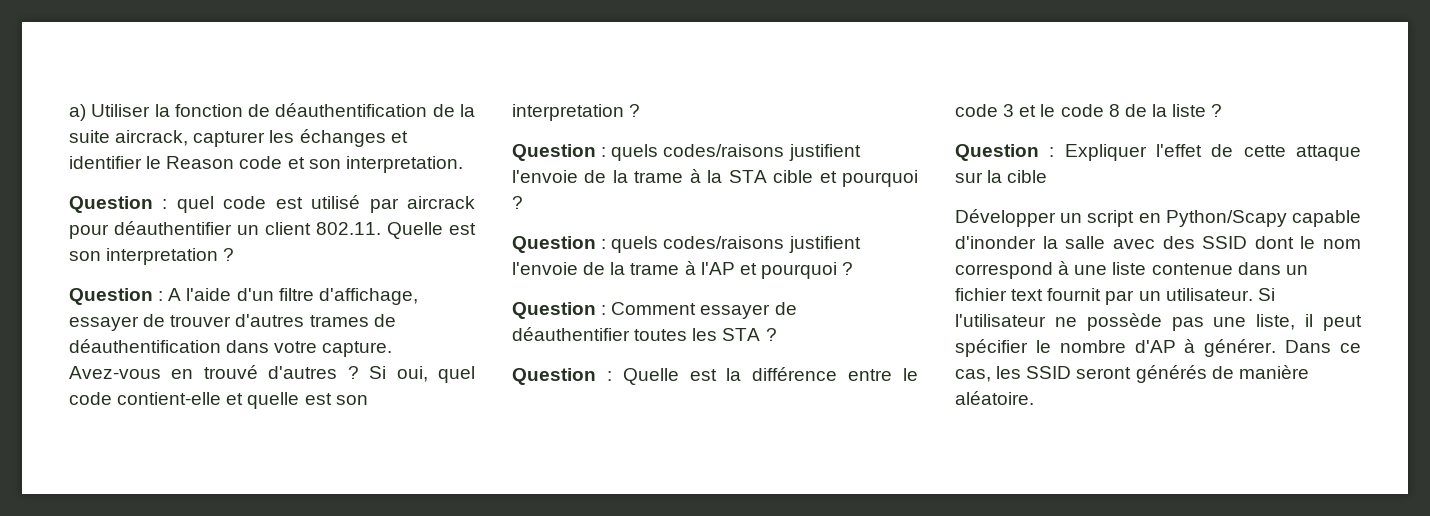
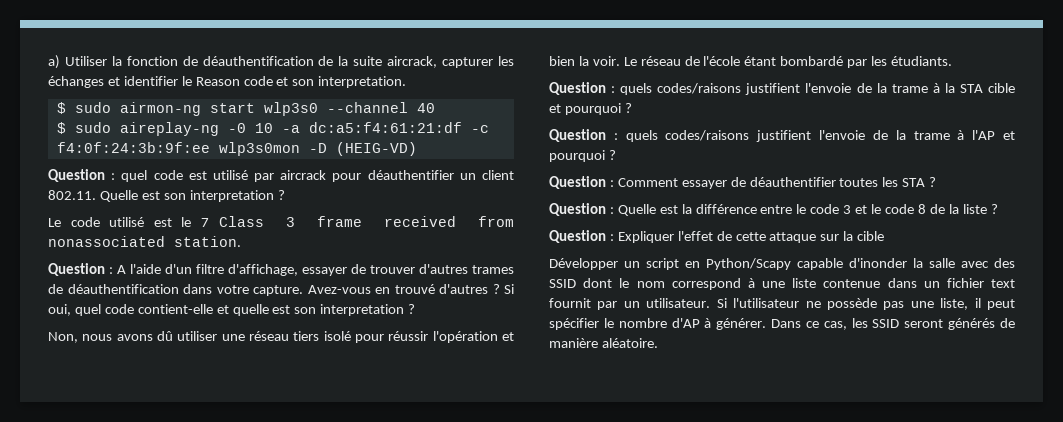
(463, 164) none -> [56,102,435,116] [56,122,489,136] [56,142,417,156] // $ sudo airmon-ng start wlp3s0 --channel 40 // $ sudo aireplay-ng -0 10 -a dc:a5:f4:61:21:df -c f4:0f:24:3b:9f:ee wlp3s0mon -D (HEIG-VD)
(235, 254) none -> [48,216,514,227] [48,236,241,247] // Le code utilisé est le 7 Class 3 frame received from nonassociated station.
(641, 110) none -> [48,331,514,343] [549,56,953,68] // Non, nous avons dû utiliser une réseau tiers isolé pour réussir l'opération et bien la voir. Le réseau de l'école étant bombardé par les étudiants.

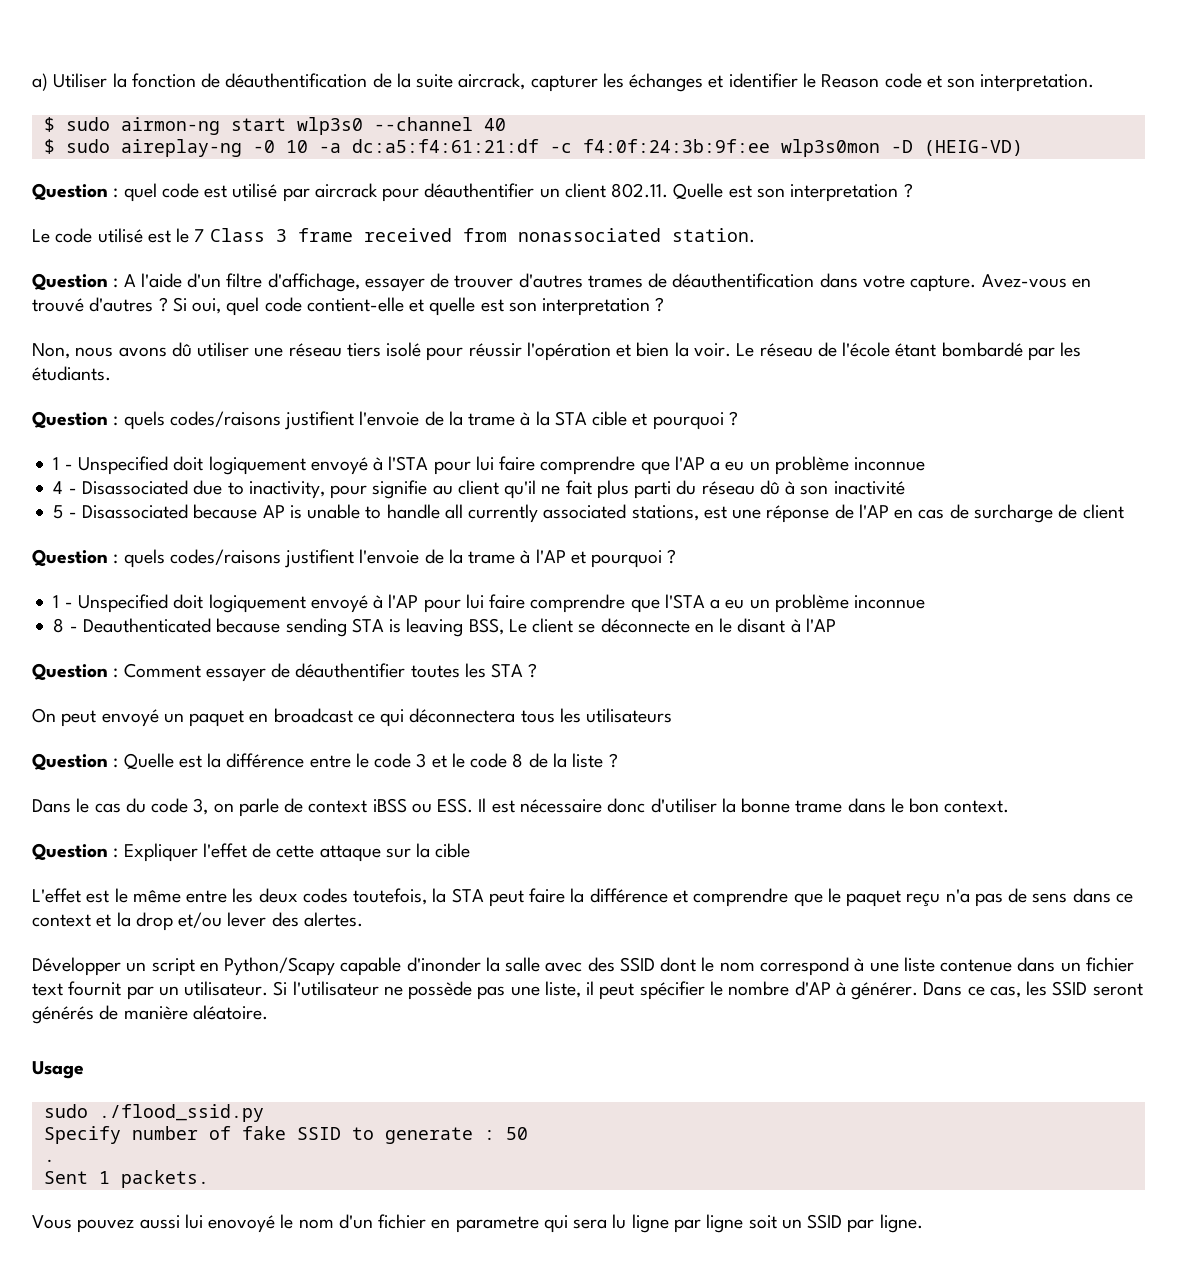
(632, 108) none -> [53,456,926,475] [53,480,905,499] [53,504,1124,523] // 1 - Unspecified doit logiquement envoyé à l'STA pour lui faire comprendre que l'AP a eu un problème inconnue // 4 - Disassociated due to inactivity, pour signifie au client qu'il ne fait plus parti du réseau dû à son inactivité // 5 - Disassociated because AP is unable to handle all currently associated stations, est une réponse de l'AP en cas de surcharge de client
(616, 155) none -> [53,594,926,613] [53,618,836,637] // 1 - Unspecified doit logiquement envoyé à l'AP pour lui faire comprendre que l'STA a eu un problème inconnue // 8 - Deauthenticated because sending STA is leaving BSS, Le client se déconnecte en le disant à l'AP
(937, 182) none -> [32,708,673,727] // On peut envoyé un paquet en broadcast ce qui déconnectera tous les utilisateurs
(998, 209) none -> [32,798,1010,817] // Dans le cas du code 3, on parle de context iBSS ou ESS. Il est nécessaire donc d'utiliser la bonne trame dans le bon context.
(885, 236) none -> [32,888,1133,907] [32,912,363,931] // L'effet est le même entre les deux codes toutefois, la STA peut faire la différence et comprendre que le paquet reçu n'a pas de sens dans ce context et la drop et/ou lever des alertes.
(658, 343) none -> [32,1061,84,1079] [43,1104,264,1122] [43,1126,528,1144] [43,1159,55,1162] [43,1170,209,1188] [32,1214,923,1233] // Usage // sudo ./flood_ssid.py // Specify number of fake SSID to generate : 50 // . // Sent 1 packets. // Vous pouvez aussi lui enovoyé le nom d'un fichier en parametre qui sera lu ligne par ligne soit un SSID par ligne.

